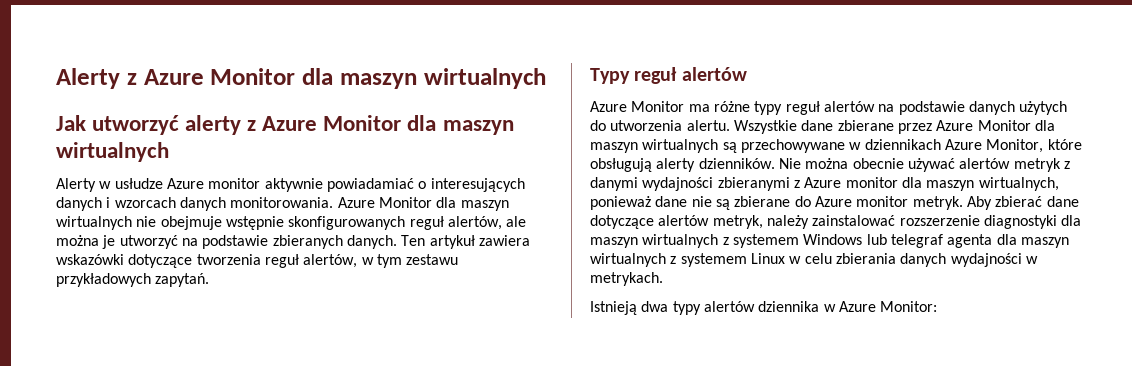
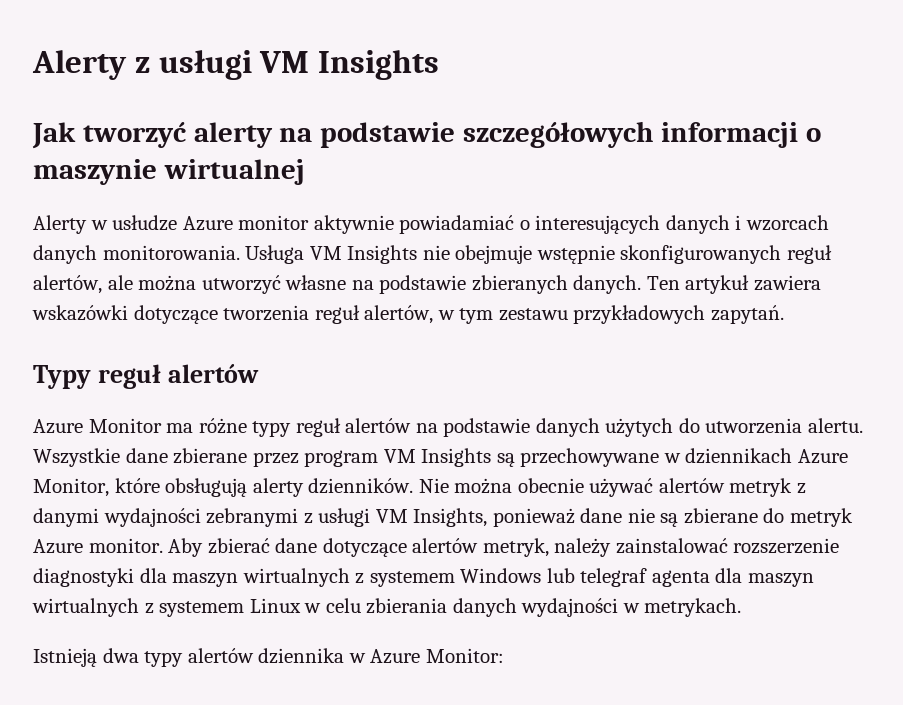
[143,68,546,89] [56,115,514,135] [56,142,169,162] Azure Monitor dla maszyn wirtualnych // Jak utworzyć alerty z Azure Monitor dla maszyn wirtualnych -> [158,50,440,80] [32,121,821,149] [33,159,305,185] usługi VM Insights // Jak tworzyć alerty na podstawie szczegółowych informacji o maszynie wirtualnej
[337,197,509,211] [56,216,132,230] Azure Monitor dla maszyn wirtualnych -> [245,245,418,264] Usługa VM Insights
[102,235,178,249] je utworzyć -> [201,275,347,294] utworzyć własne
[936,120,1055,131] [590,139,719,153] Azure Monitor dla maszyn wirtualnych -> [304,448,492,467] program VM Insights
[717,177,1059,191] zbieranymi z Azure monitor dla maszyn wirtualnych, -> [206,508,488,527] zebranymi z usługi VM Insights,
[814,196,963,210] Azure monitor metryk. -> [789,508,853,527] [33,538,163,554] metryk Azure monitor.

